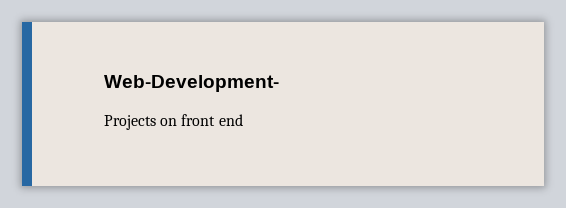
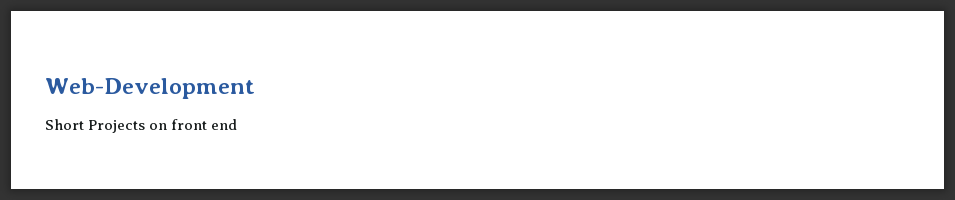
[104,75,279,92] Web-Development- // -> [45,78,255,99] [45,119,84,130] Web-Development // Short

